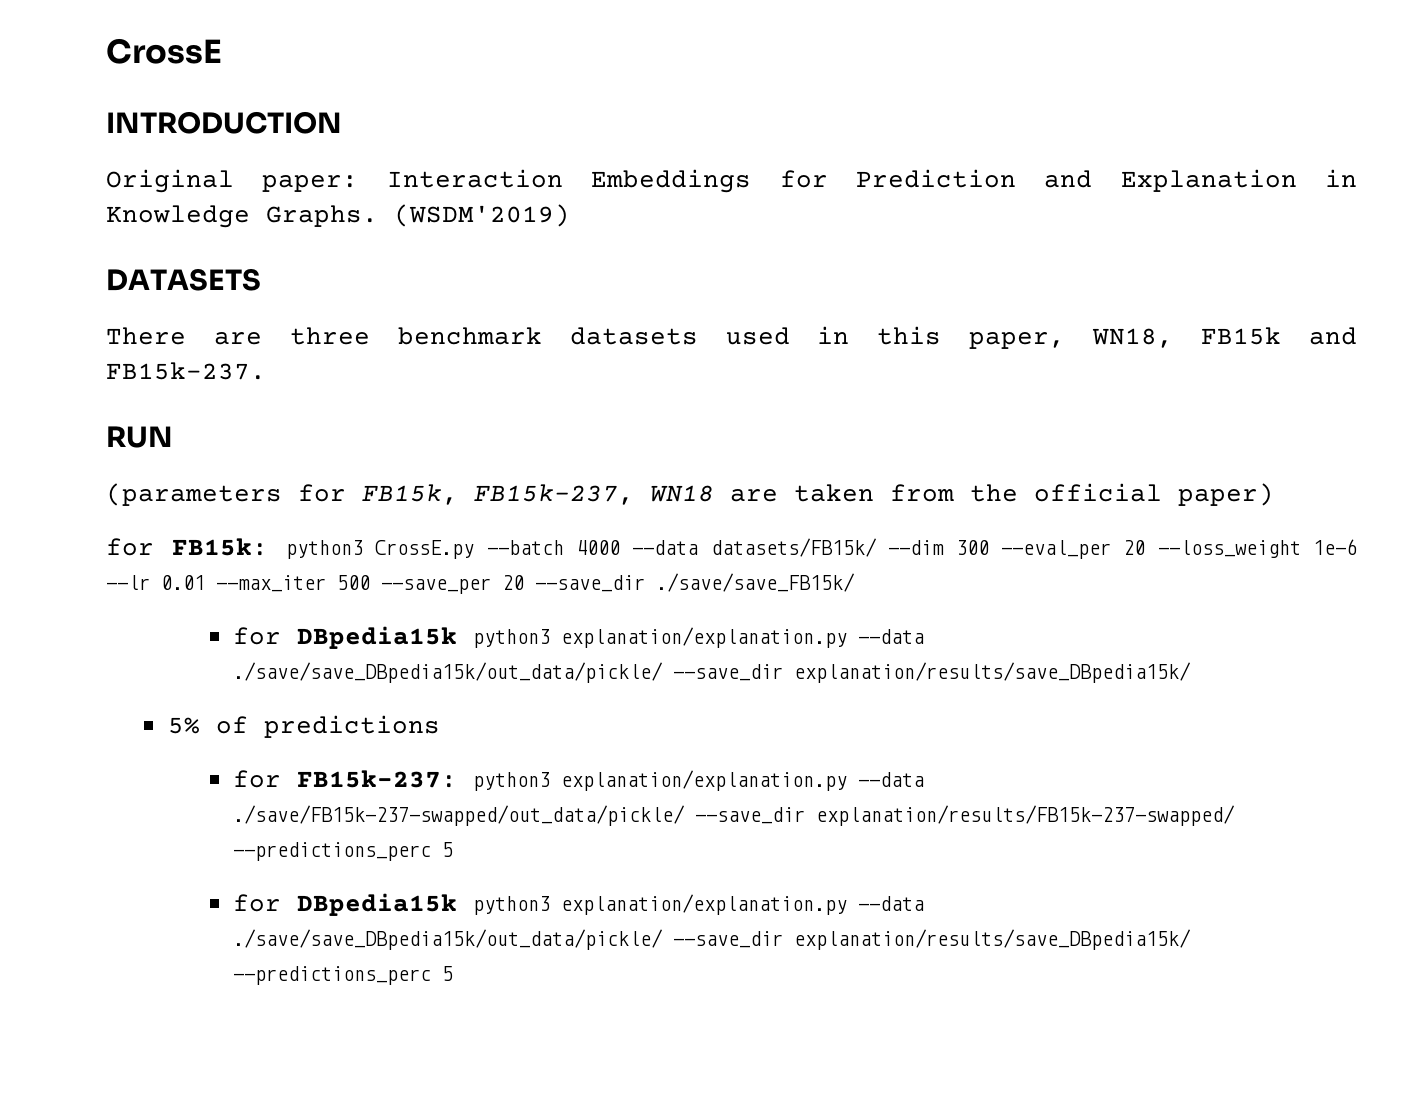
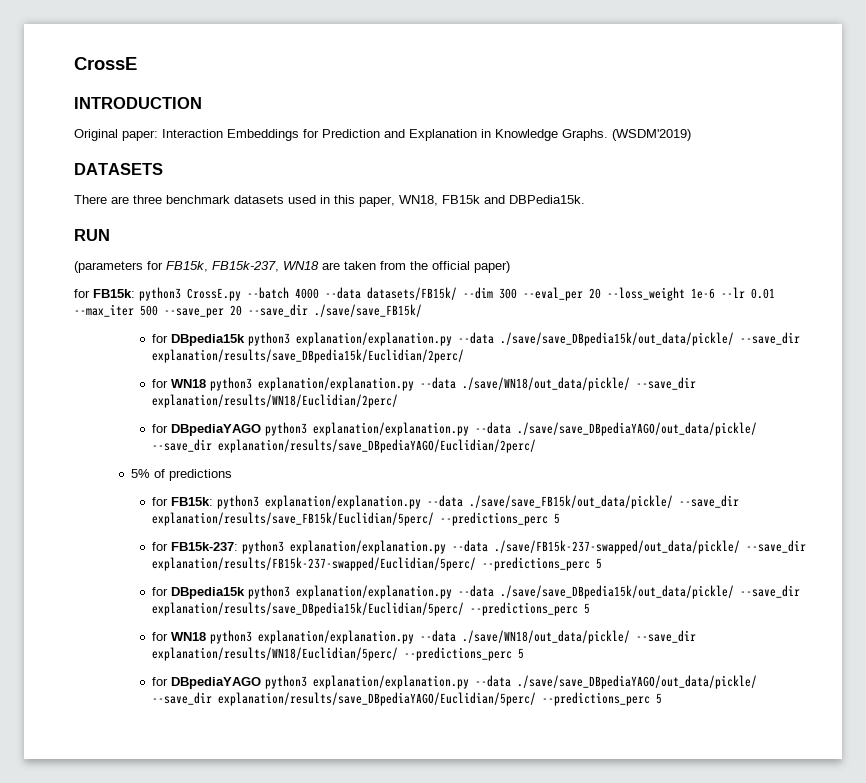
[106,362,266,380] FB15k-237. -> [509,195,585,204] DBPedia15k.
[794,662,1192,683] [167,715,440,738] explanation/results/save_DBpedia15k/ // 5% of predictions -> [152,349,465,363] [152,377,697,391] [152,394,399,408] [152,422,758,436] [152,439,537,453] [130,469,232,481] [152,495,740,509] [152,512,561,526] explanation/results/save_DBpedia15k/Euclidian/2perc/ // for WN18 python3 explanation/explanation.py --data ./save/WN18/out_data/pickle/ --save_dir explanation/results/WN18/Euclidian/2perc/ // for DBpediaYAGO python3 explanation/explanation.py --data ./save/save_DBpediaYAGO/out_data/pickle/ --save_dir explanation/results/save_DBpediaYAGO/Euclidian/2perc/ // 5% of predictions // for FB15k: python3 explanation/explanation.py --data ./save/save_FB15k/out_data/pickle/ --save_dir explanation/results/save_FB15k/Euclidian/5perc/ --predictions_perc 5
[816,805,1236,826] explanation/results/FB15k-237-swapped/ -> [152,557,477,571] explanation/results/FB15k-237-swapped/Euclidian/5perc/
[794,929,1192,950] [233,966,454,985] explanation/results/save_DBpedia15k/ --predictions_perc 5 -> [152,602,591,616] [152,630,697,644] [152,647,525,661] [152,675,758,689] [152,692,663,706] explanation/results/save_DBpedia15k/Euclidian/5perc/ --predictions_perc 5 // for WN18 python3 explanation/explanation.py --data ./save/WN18/out_data/pickle/ --save_dir explanation/results/WN18/Euclidian/5perc/ --predictions_perc 5 // for DBpediaYAGO python3 explanation/explanation.py --data ./save/save_DBpediaYAGO/out_data/pickle/ --save_dir explanation/results/save_DBpediaYAGO/Euclidian/5perc/ --predictions_perc 5

